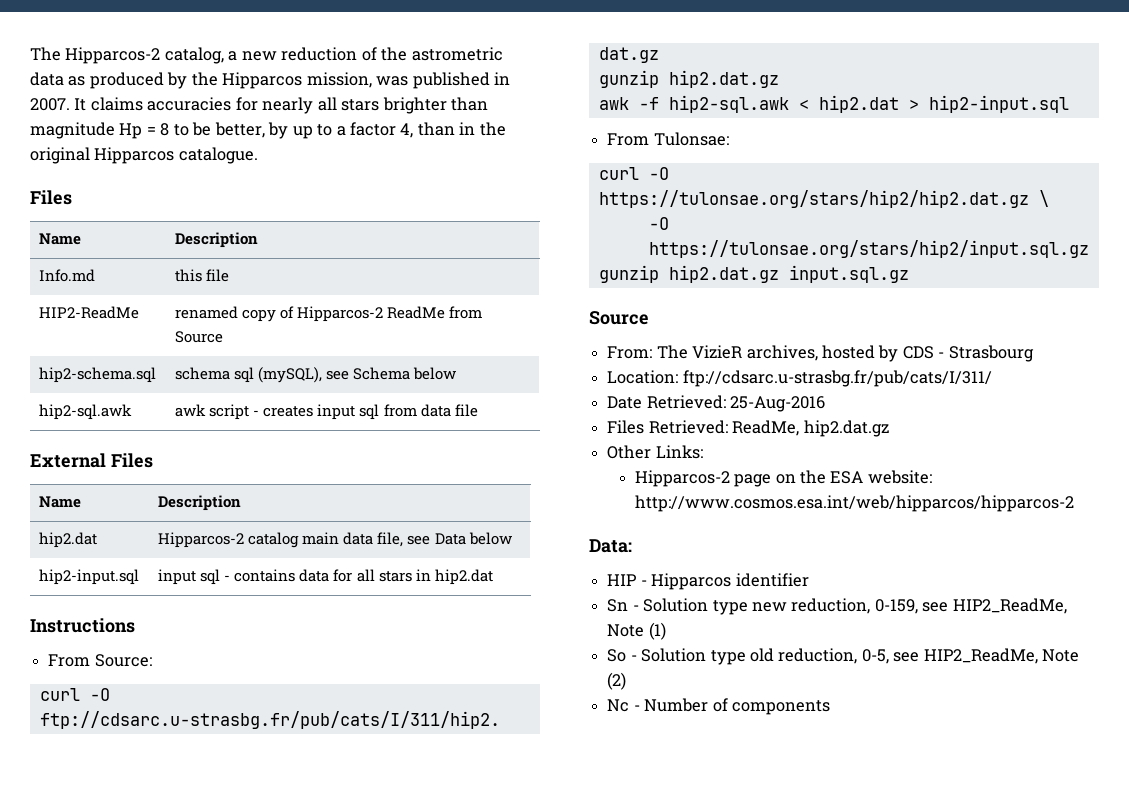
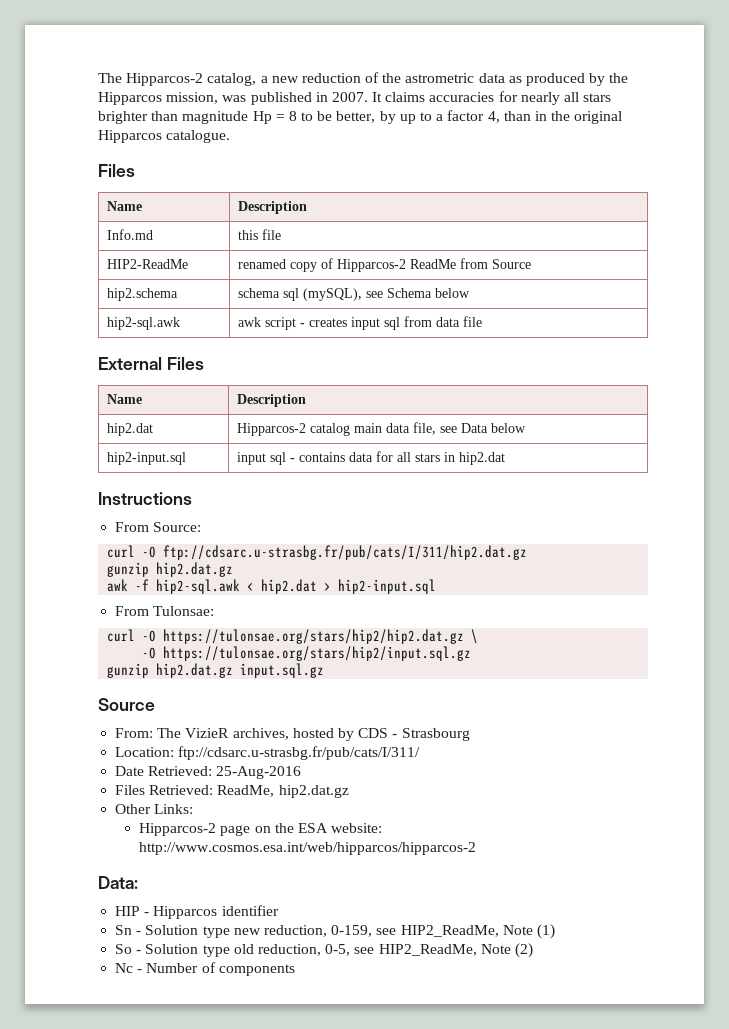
[39,367,157,383] hip2-schema.sql -> [106,288,178,301] hip2.schema

